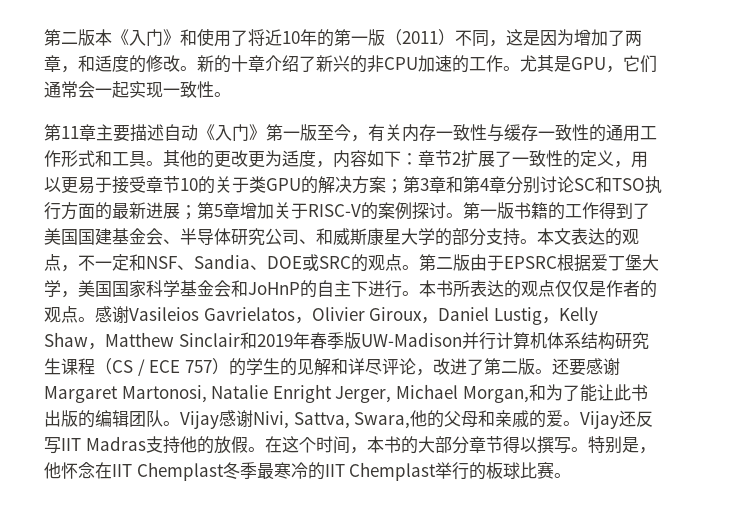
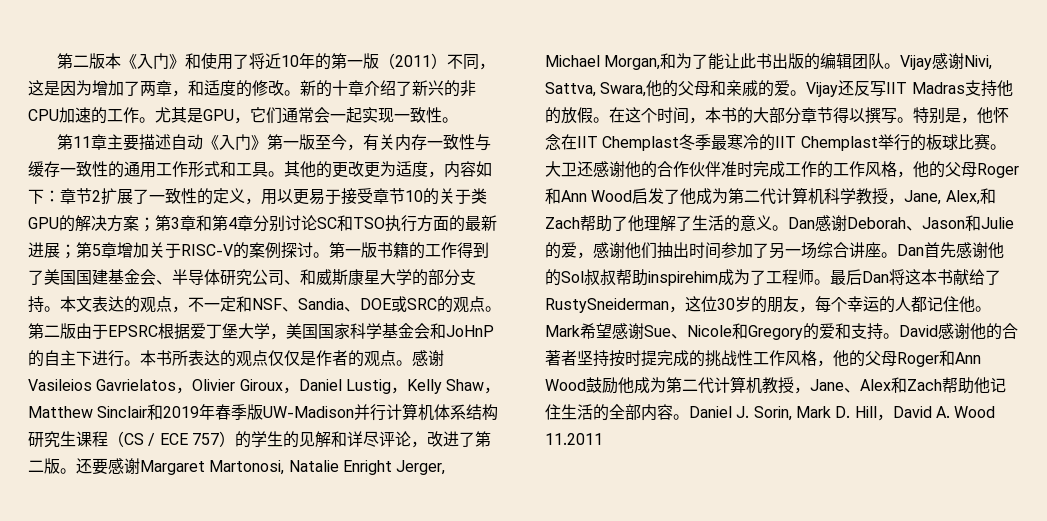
(572, 475) none -> [545,161,1019,178] [545,187,996,205] [545,215,1014,232] [545,242,1004,259] [545,269,1001,286] [545,296,991,313] [545,323,1018,340] [545,350,981,367] [545,376,1006,394] [545,404,996,421] [545,433,603,445] 大卫还感谢他的合作伙伴准时完成工作的工作风格，他的父母Roger和Ann Wood启发了他成为第二代计算机科学教授，Jane, Alex,和Zach帮助了他理解了生活的意义。Dan感谢Deborah、Jason和Julie的爱，感谢他们抽出时间参加了另一场综合讲座。Dan首先感谢他的Sol叔叔帮助inspirehim成为了工程师。最后Dan将这本书献给了RustySneiderman，这位30岁的朋友，每个幸运的人都记住他。Mark希望感谢Sue、Nicole和Gregory的爱和支持。David感谢他的合著者坚持按时提完成的挑战性工作风格，他的父母Roger和Ann Wood鼓励他成为第二代计算机教授，Jane、Alex和Zach帮助他记住生活的全部内容。Daniel J. Sorin, Mark D. Hill，David A. Wood 11.2011

